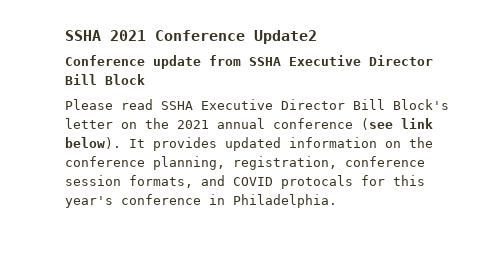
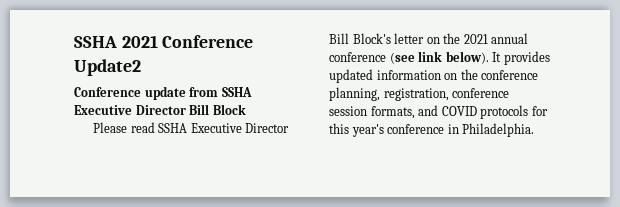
[281,175,353,189] protocals -> [480,105,529,119] protocols

